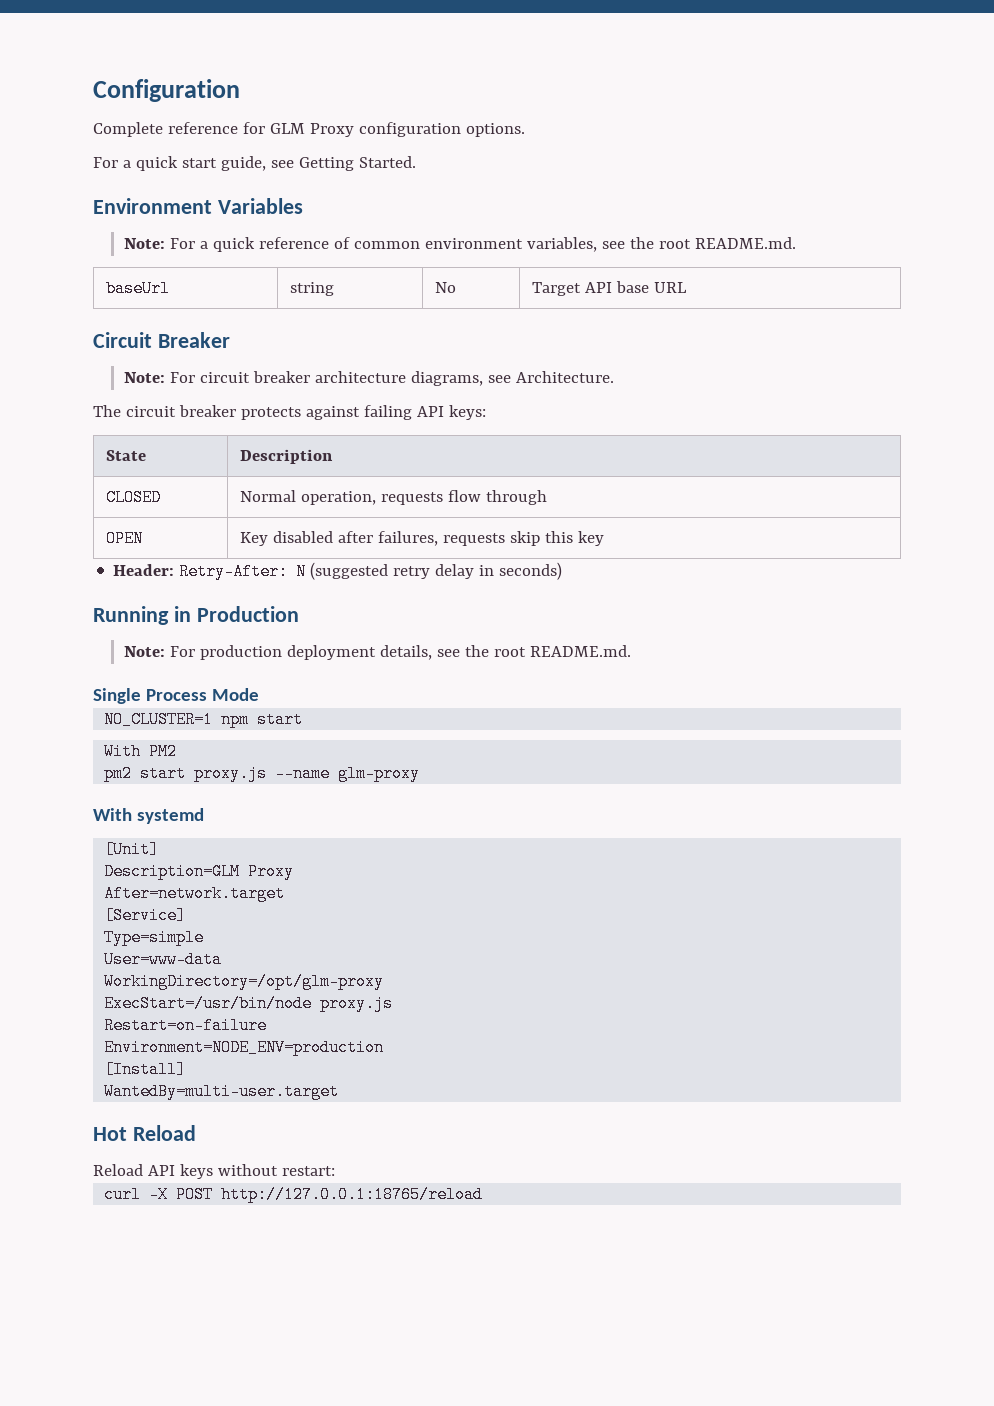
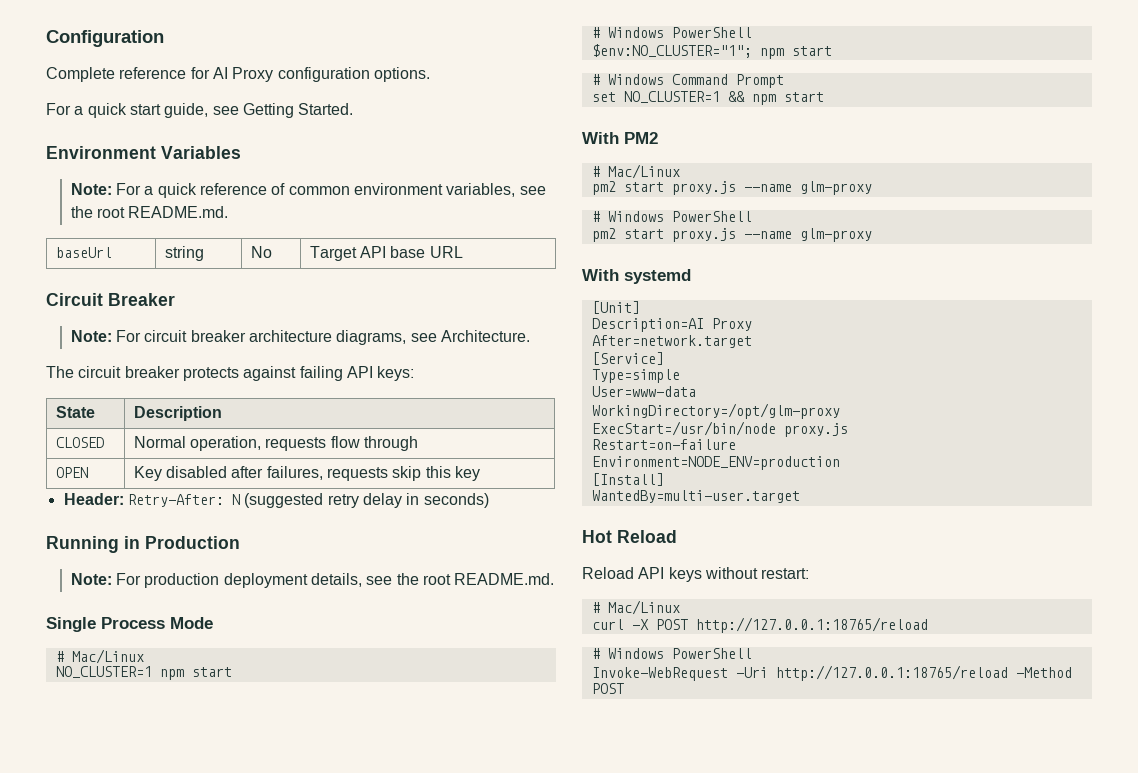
[269,123,305,134] GLM -> [212,67,228,79] AI
(260, 694) none -> [55,649,144,664] // # Mac/Linux
[104,743,178,760] With PM2 -> [591,27,752,38] [591,44,832,59] [591,74,784,88] [591,91,824,105] [582,132,658,144] [591,164,680,179] [591,181,872,195] [591,211,752,222] # Windows PowerShell // $env:NO_CLUSTER="1"; npm start // # Windows Command Prompt // set NO_CLUSTER=1 && npm start // With PM2 // # Mac/Linux // pm2 start proxy.js --name glm-proxy // # Windows PowerShell
[104,863,241,880] Description=GLM -> [591,318,704,332] Description=AI
(335, 1171) none -> [591,600,680,615] // # Mac/Linux
(484, 1194) none -> [591,648,752,659] [591,665,1072,681] [591,683,624,694] // # Windows PowerShell // Invoke-WebRequest -Uri http://127.0.0.1:18765/reload -Method POST

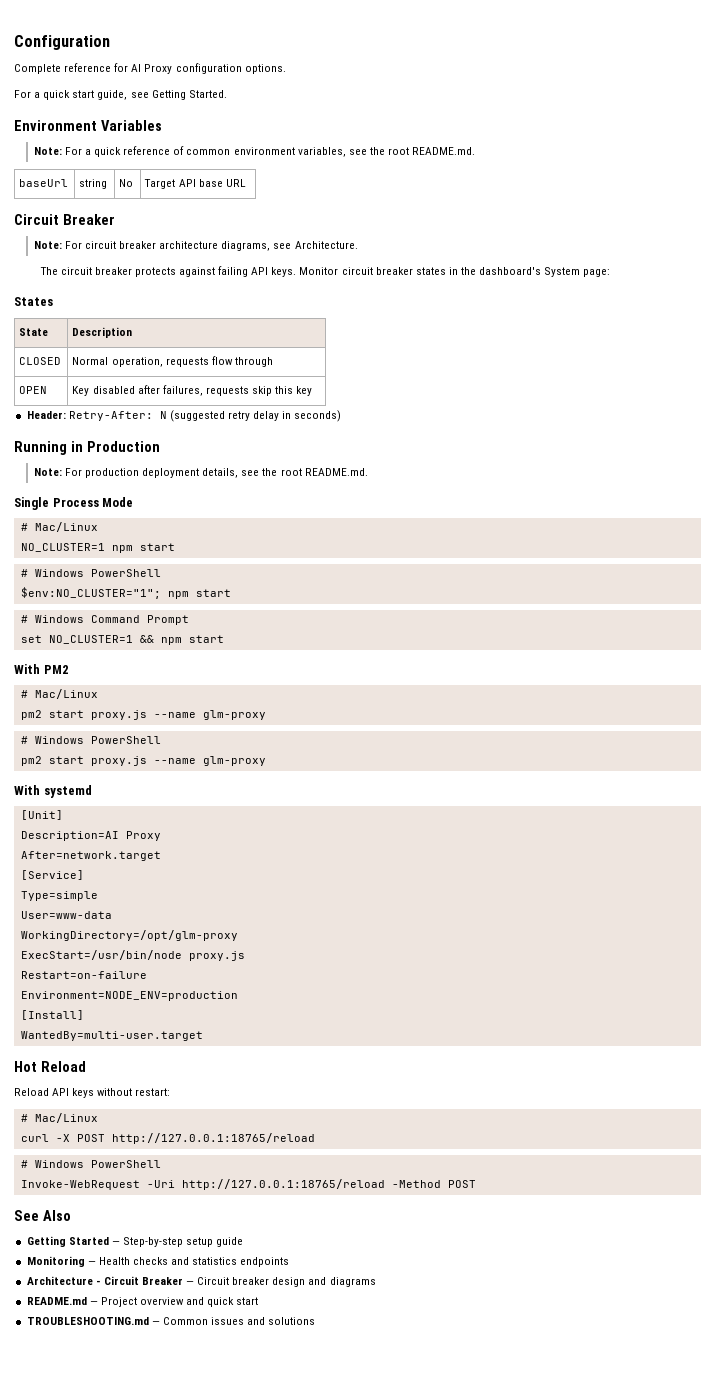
[377,366,415,381] keys: -> [271,267,611,277] [14,297,53,306] keys. Monitor circuit breaker states in the dashboard's System page: // States
(624, 688) none -> [14,1210,71,1221] [26,1236,244,1247] [26,1256,290,1267] [26,1276,376,1287] [26,1297,259,1307] [26,1317,316,1325] // See Also // Getting Started — Step-by-step setup guide // Monitoring — Health checks and statistics endpoints // Architecture - Circuit Breaker — Circuit breaker design and diagrams // README.md — Project overview and quick start // TROUBLESHOOTING.md — Common issues and solutions

